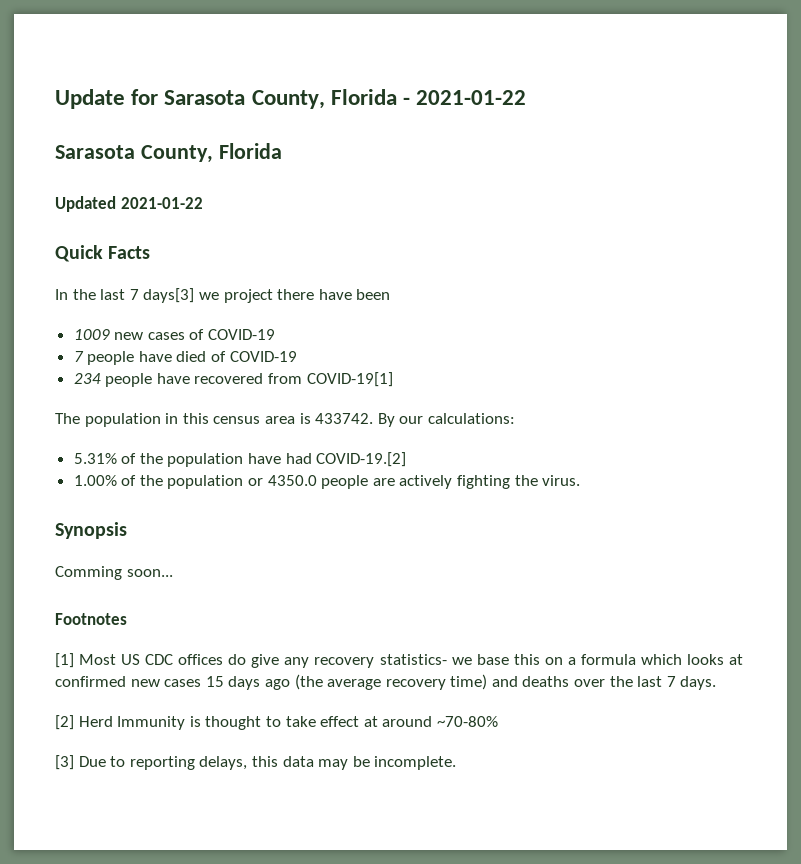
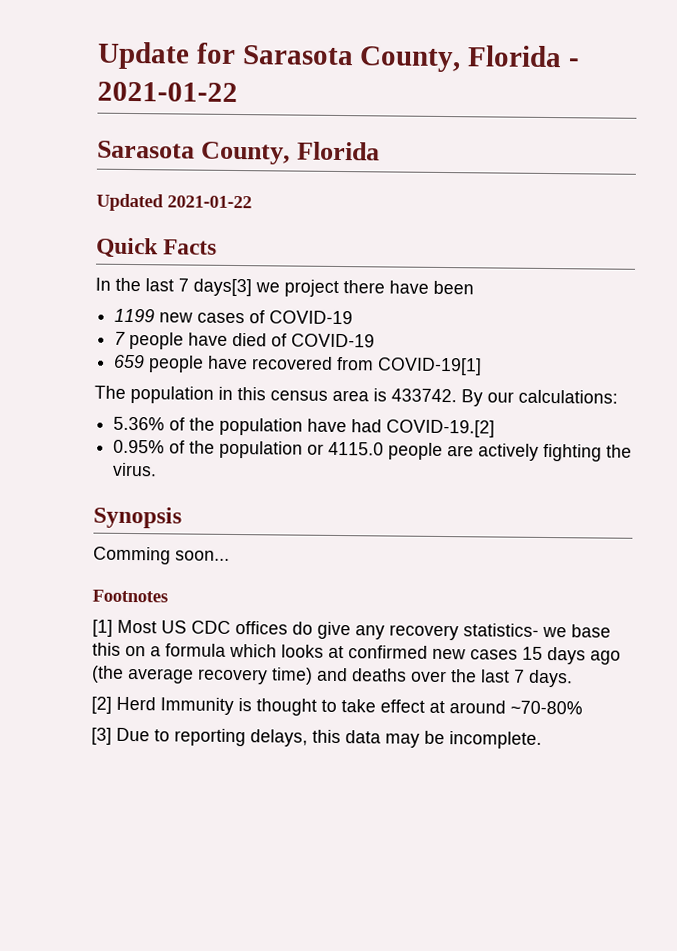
[73,329,110,340] 1009 -> [114,308,156,323] 1199
[73,373,101,384] 234 -> [114,354,146,369] 659
[73,453,117,464] 5.31% -> [113,416,166,431] 5.36%
[73,475,117,486] 1.00% -> [113,439,166,454] 0.95%
[267,475,317,486] 4350.0 -> [328,441,385,456] 4115.0

